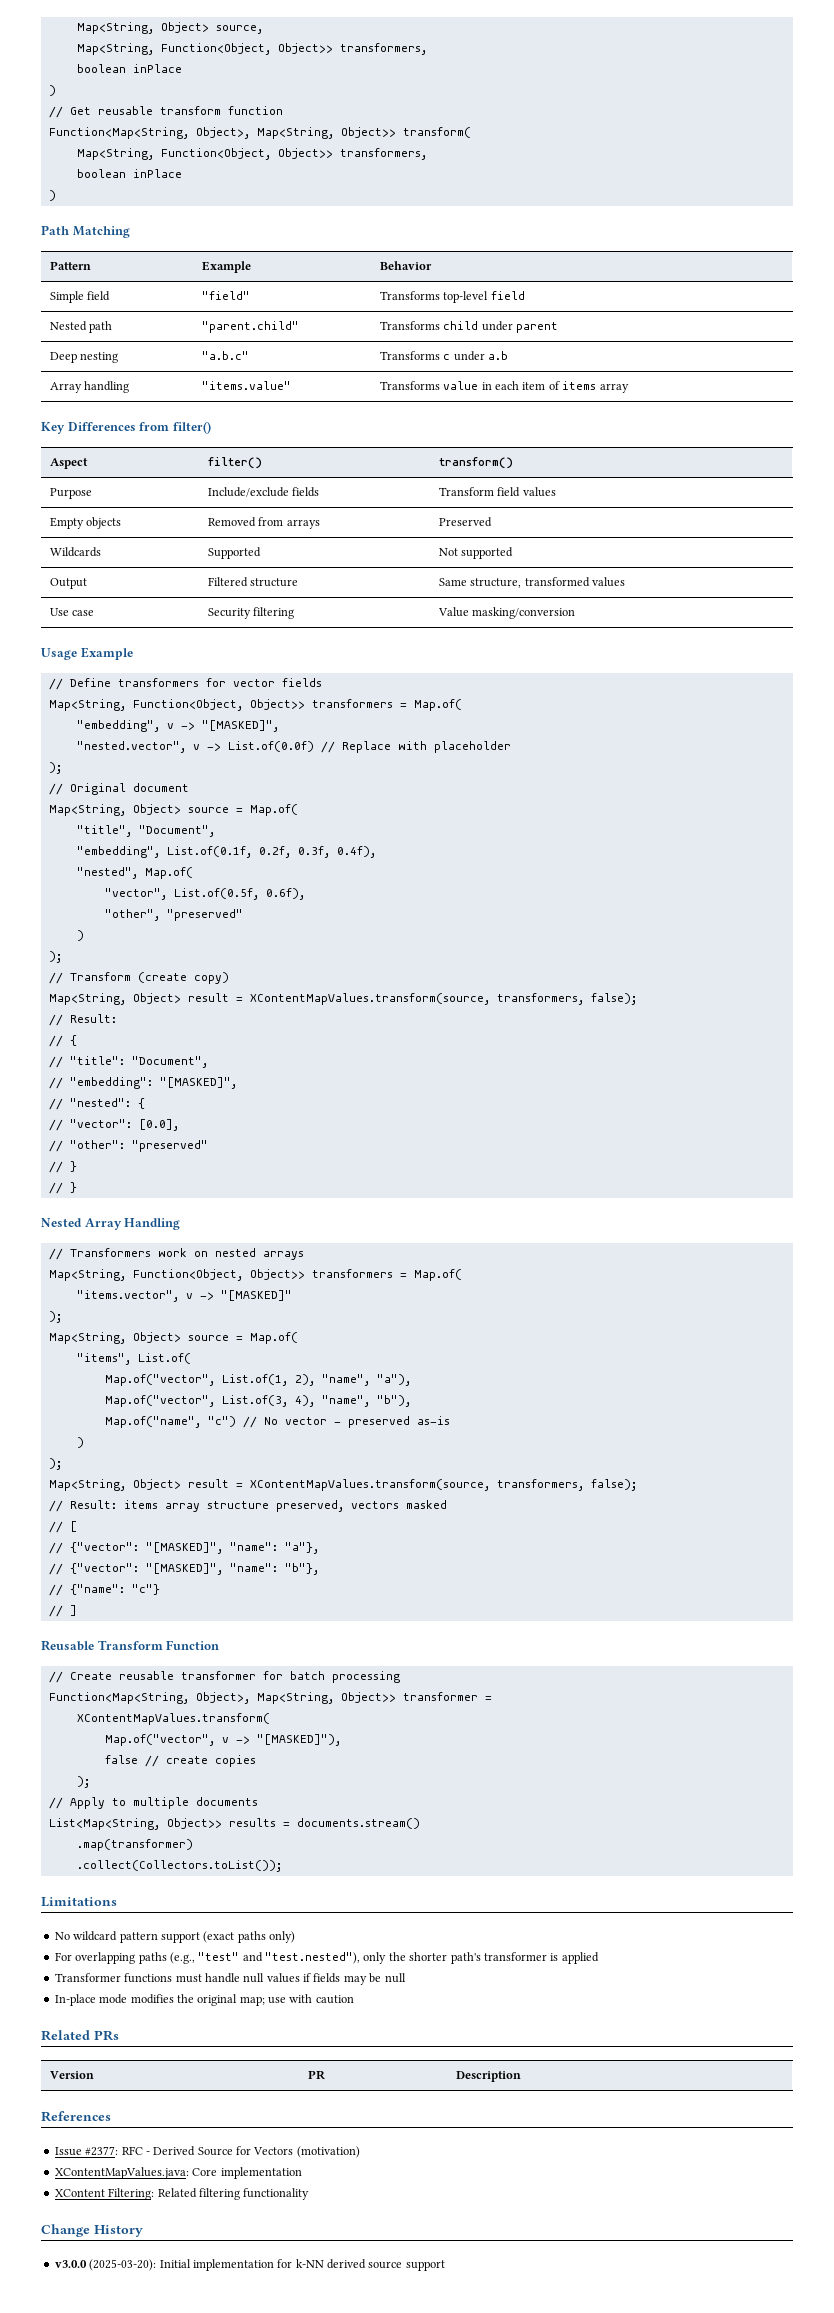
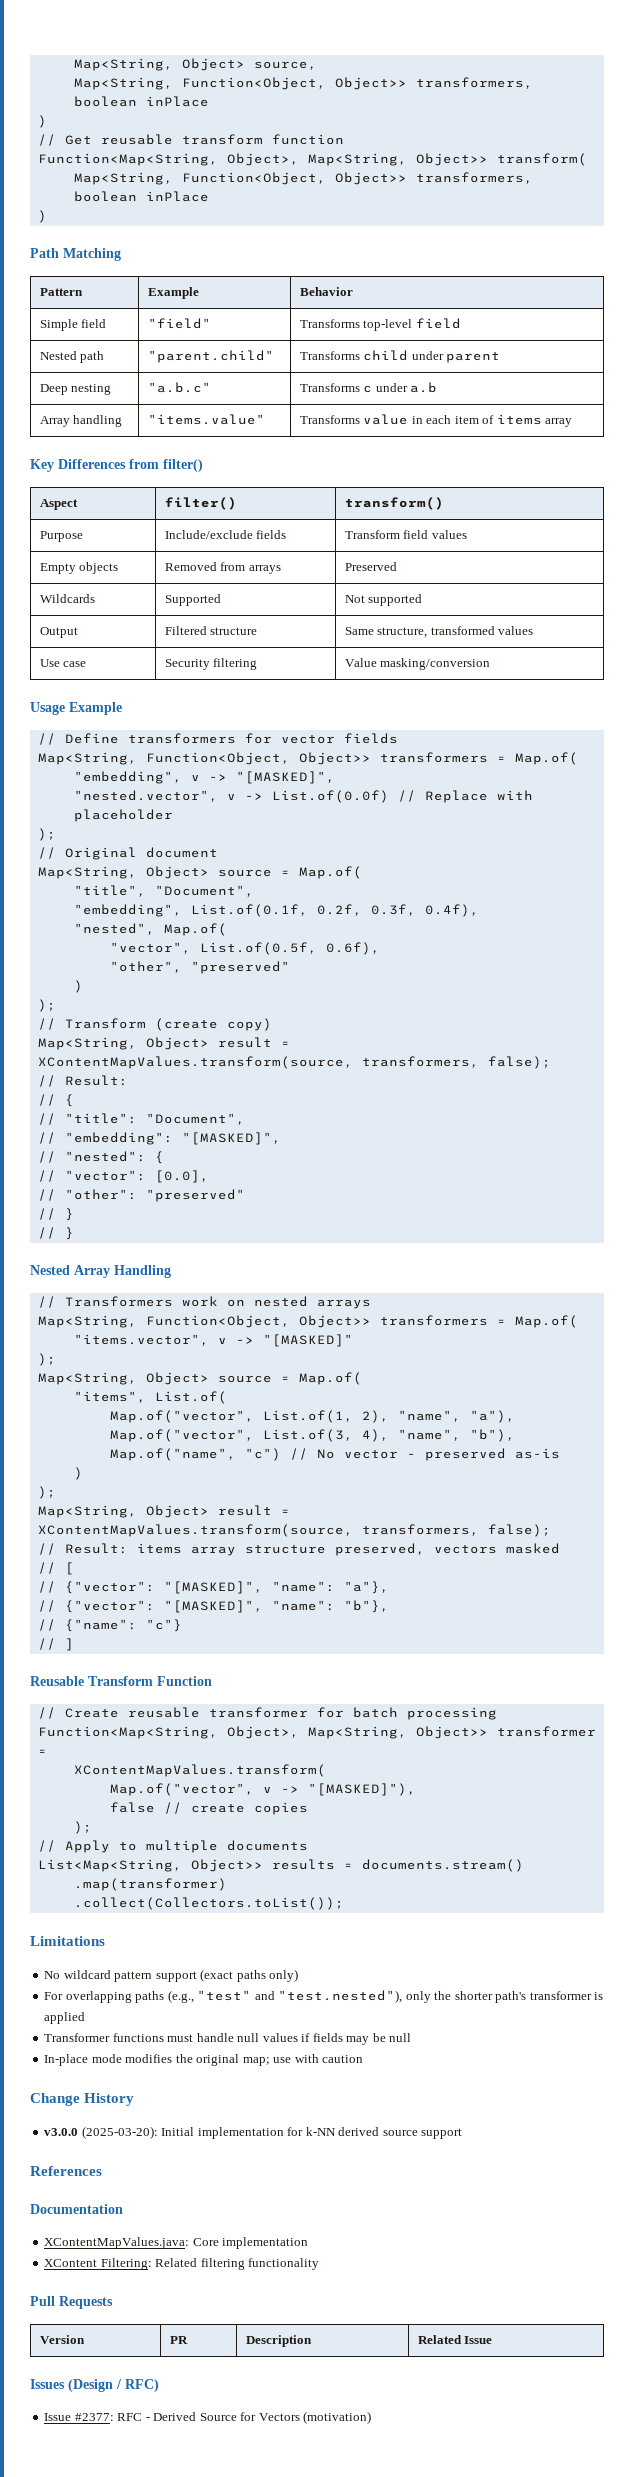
[41,2030,119,2041] [49,2071,94,2079] [307,2070,325,2080] [455,2071,521,2082] [41,2111,111,2122] [54,2146,360,2158] [54,2167,302,2179] [54,2188,310,2200] // Related PRs // Version | PR | Description // References // Issue #2377: RFC - Derived Source for Vectors (motivation) // XContentMapValues.java: Core implementation // XContent Filtering: Related filtering functionality -> (364, 2059) none
(445, 2265) none -> [30,2166,102,2176] [30,2204,123,2214] [44,2237,309,2249] [44,2258,320,2270] [30,2296,113,2309] [39,2335,85,2344] [169,2336,188,2344] [245,2335,312,2347] [417,2335,493,2344] [30,2379,159,2392] [44,2411,372,2424] // References // Documentation // XContentMapValues.java: Core implementation // XContent Filtering: Related filtering functionality // Pull Requests // Version | PR | Description | Related Issue // Issues (Design / RFC) // Issue #2377: RFC - Derived Source for Vectors (motivation)

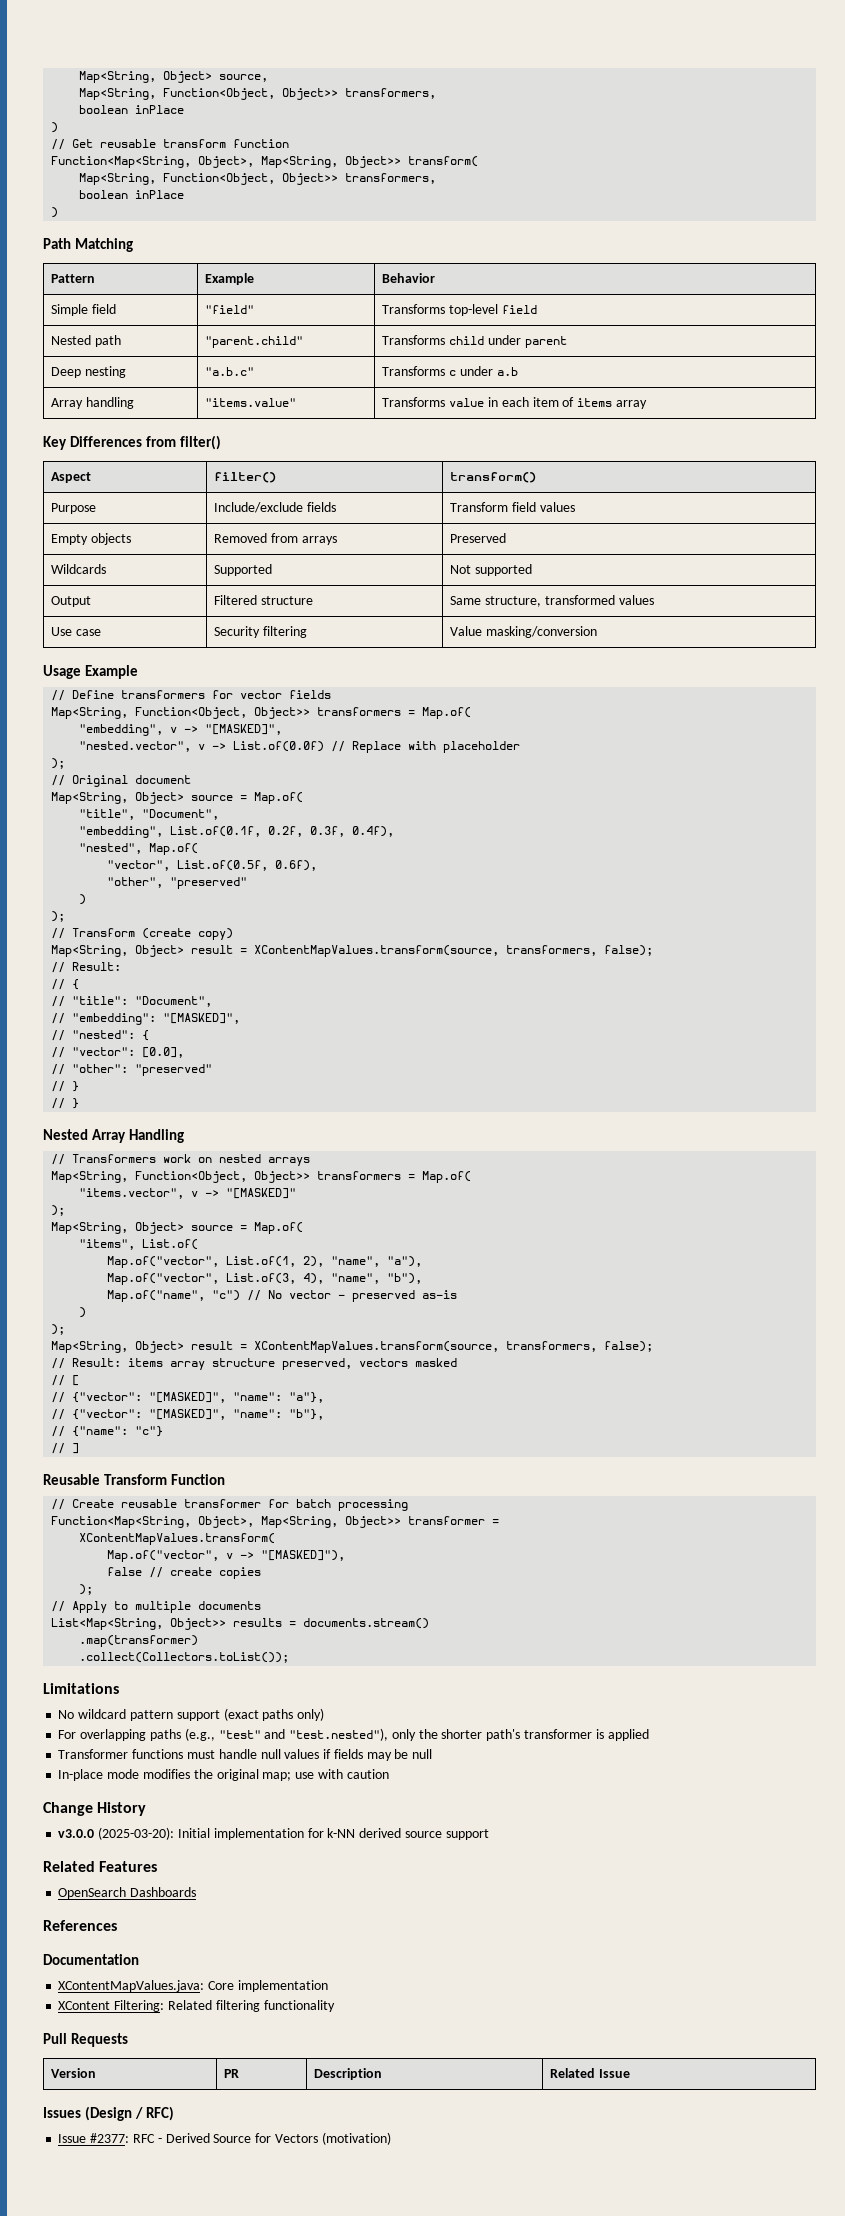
(463, 2133) none -> [43,1861,158,1872] [58,1887,197,1899] // Related Features // OpenSearch Dashboards

